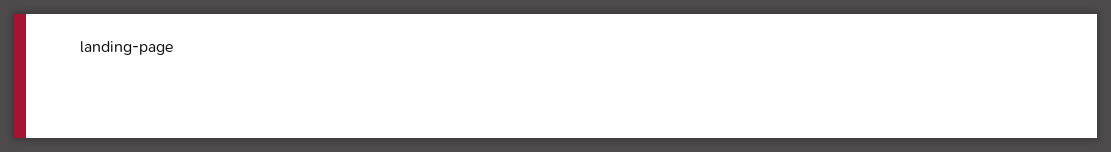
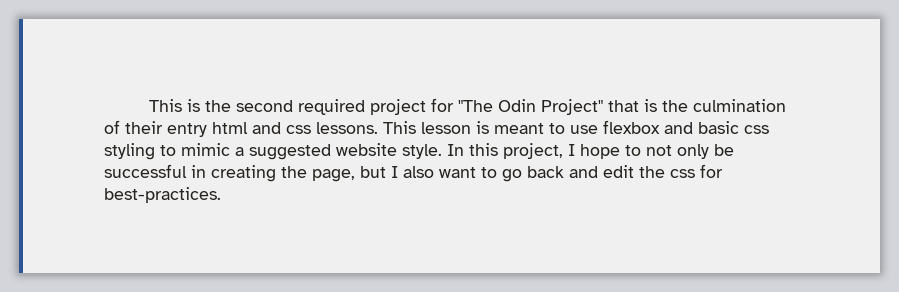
[80,41,174,55] landing-page -> [149,98,787,115] [104,120,769,137] [104,143,734,160] [104,164,723,182] [104,187,221,203] This is the second required project for "The Odin Project" that is the culmination of their entry html and css lessons. This lesson is meant to use flexbox and basic css styling to mimic a suggested website style. In this project, I hope to not only be successful in creating the page, but I also want to go back and edit the css for best-practices.

